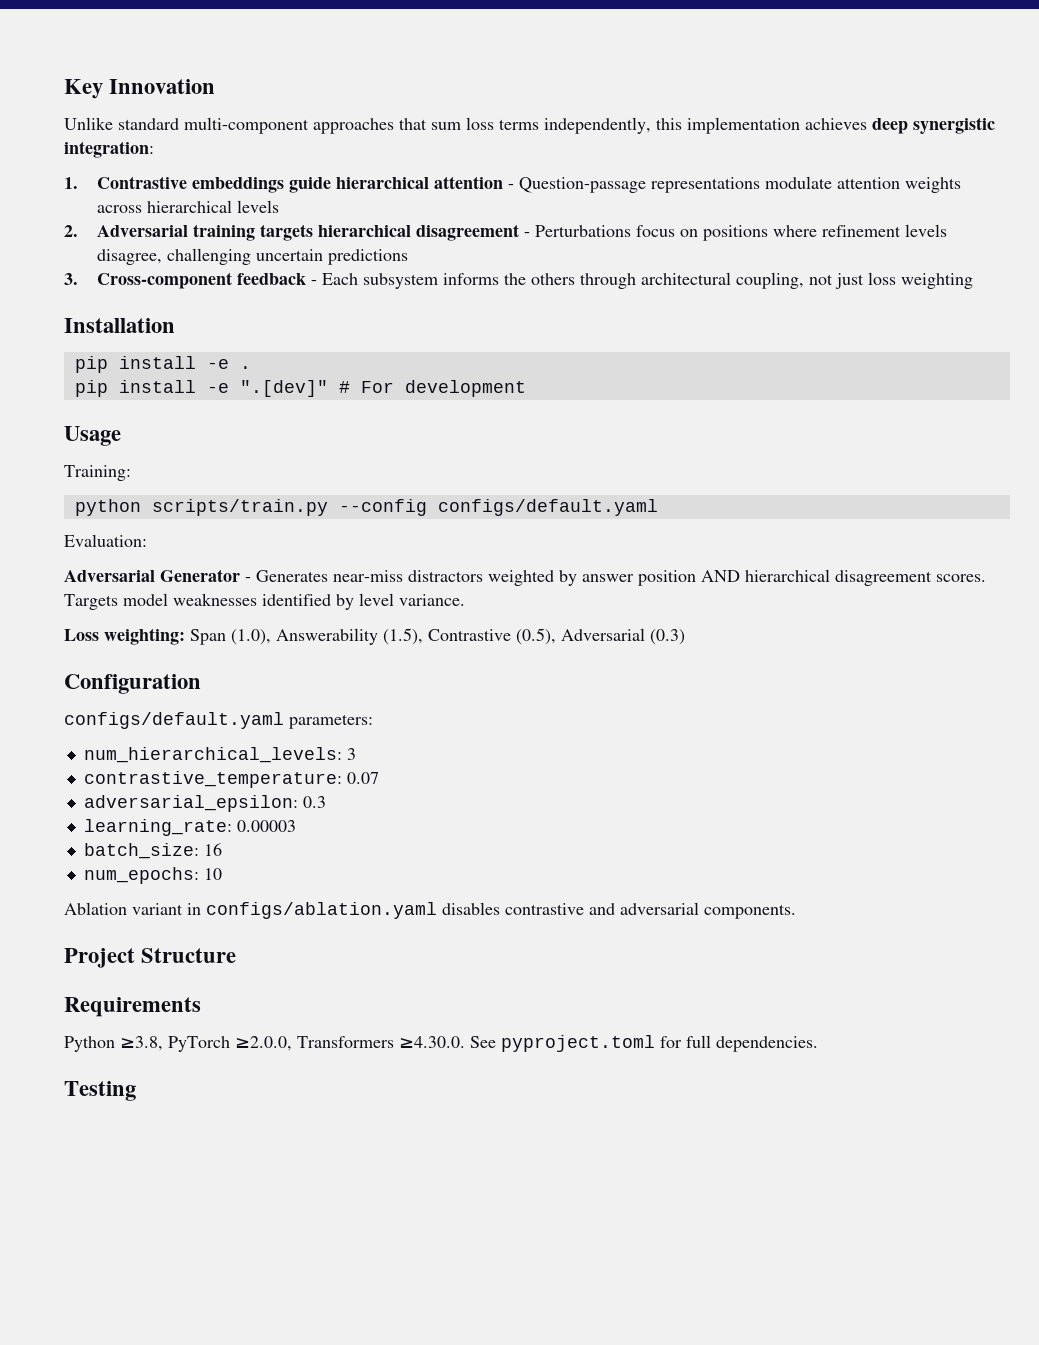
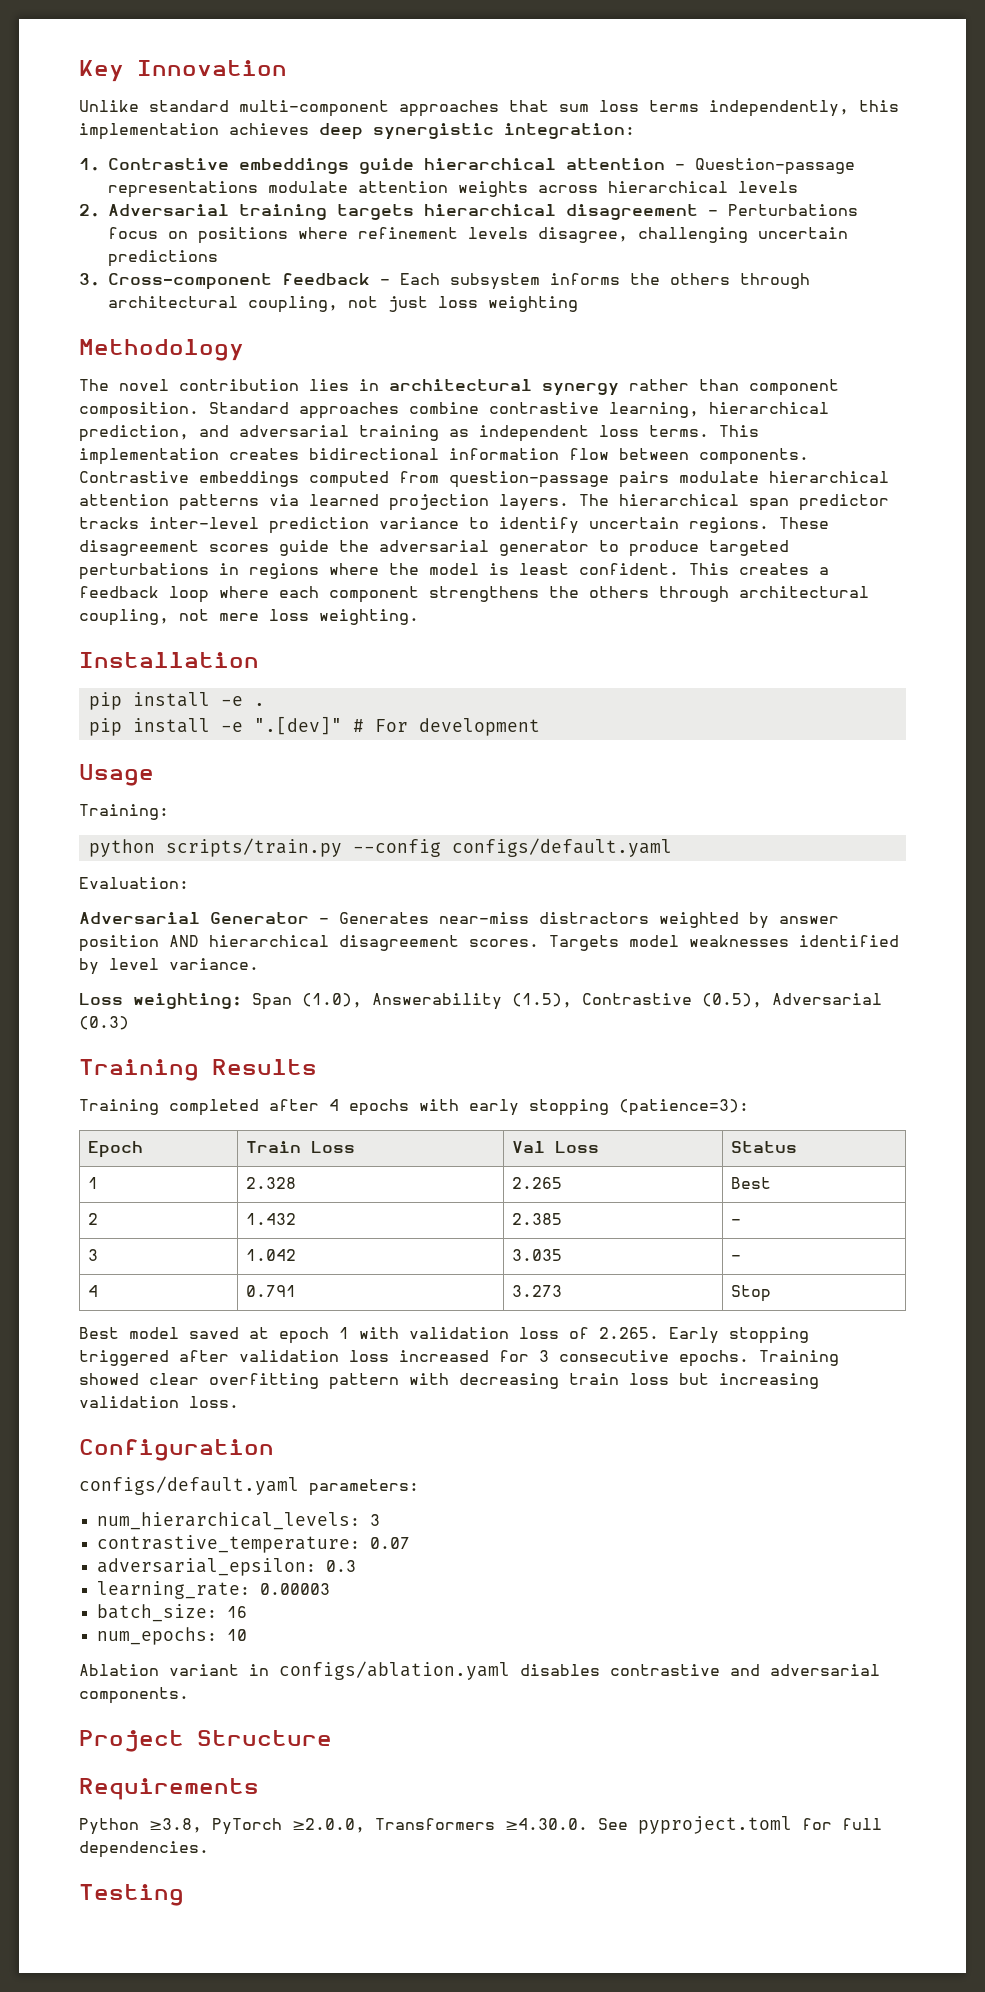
(973, 281) none -> [79,339,244,361] [79,379,839,396] [79,402,829,419] [79,425,759,442] [79,448,809,465] [79,471,889,488] [79,494,889,511] [79,517,829,534] [79,540,789,557] [79,563,829,580] [79,586,869,603] [79,609,419,626] // Methodology // The novel contribution lies in architectural synergy rather than component composition. Standard approaches combine contrastive learning, hierarchical prediction, and adversarial training as independent loss terms. This implementation creates bidirectional information flow between components. Contrastive embeddings computed from question-passage pairs modulate hierarchical attention patterns via learned projection layers. The hierarchical span predictor tracks inter-level prediction variance to identify uncertain regions. These disagreement scores guide the adversarial generator to produce targeted perturbations in regions where the model is least confident. This creates a feedback loop where each component strengthens the others through architectural coupling, not mere loss weighting.
(685, 637) none -> [79,1059,317,1081] [79,1099,749,1116] [87,1141,143,1158] [245,1141,355,1153] [511,1141,599,1153] [730,1141,797,1153] [87,1177,98,1189] [245,1177,296,1189] [511,1177,562,1189] [730,1177,771,1189] [87,1213,98,1225] [245,1213,296,1225] [511,1213,562,1225] [730,1219,741,1225] [87,1249,98,1261] [245,1249,296,1261] [511,1249,562,1261] [730,1255,741,1261] [87,1285,98,1297] [245,1285,296,1297] [511,1285,562,1297] [730,1285,771,1302] [79,1327,809,1344] [79,1350,839,1367] [79,1373,819,1390] [79,1396,239,1408] // Training Results // Training completed after 4 epochs with early stopping (patience=3): // Epoch | Train Loss | Val Loss | Status // 1 | 2.328 | 2.265 | Best // 2 | 1.432 | 2.385 | - // 3 | 1.042 | 3.035 | - // 4 | 0.791 | 3.273 | Stop // Best model saved at epoch 1 with validation loss of 2.265. Early stopping triggered after validation loss increased for 3 consecutive epochs. Training showed clear overfitting pattern with decreasing train loss but increasing validation loss.

